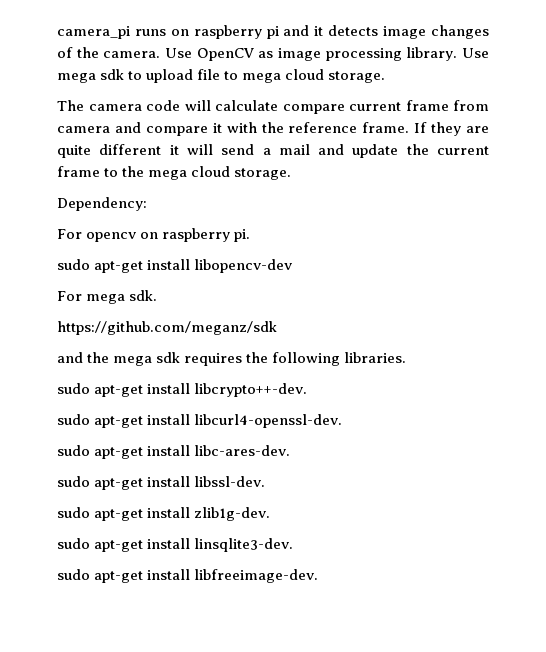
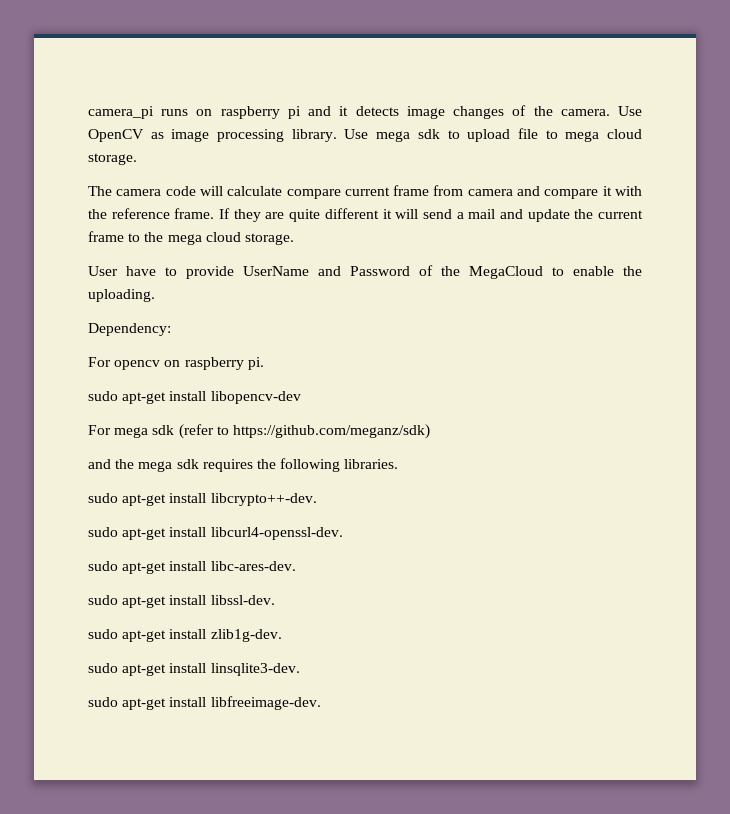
(292, 174) none -> [88,265,642,279] [88,289,155,302] // User have to provide UserName and Password of the MegaCloud to enable the uploading.
[129,290,158,301] [57,321,277,335] sdk. // https://github.com/meganz/sdk -> [152,424,430,439] sdk (refer to https://github.com/meganz/sdk)

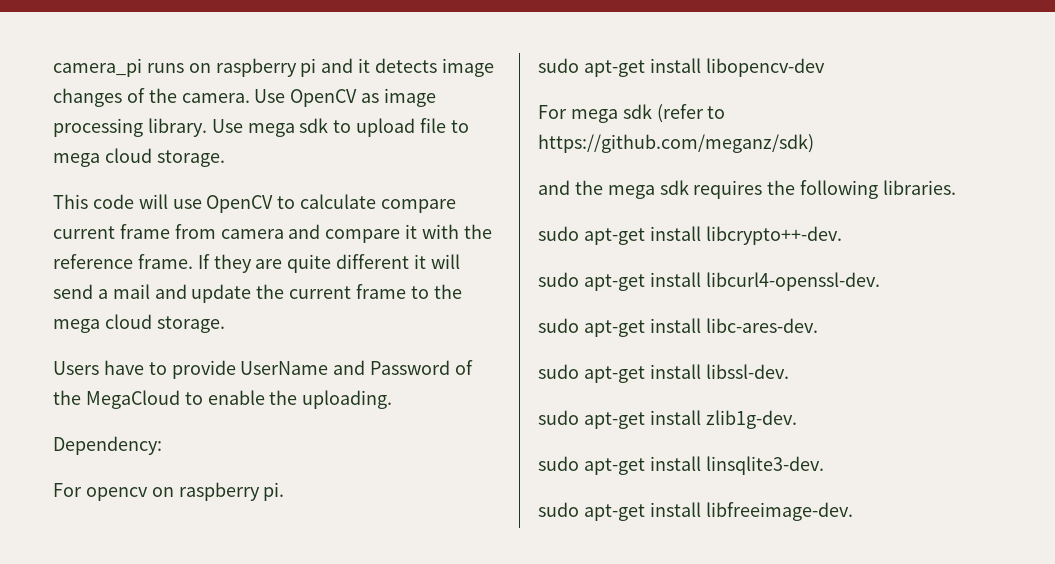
[88,186,223,196] The camera code will -> [53,194,296,213] This code will use OpenCV to
[88,266,118,276] User -> [53,361,99,375] Users

